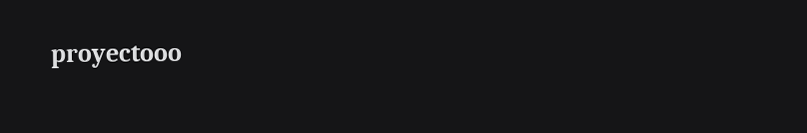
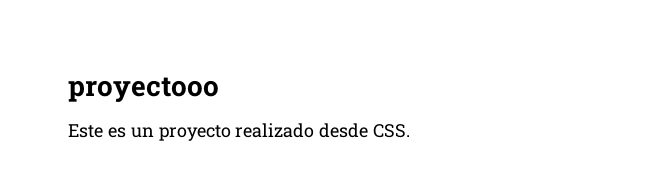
(182, 57) none -> [68,123,411,141] // Este es un proyecto realizado desde CSS.

